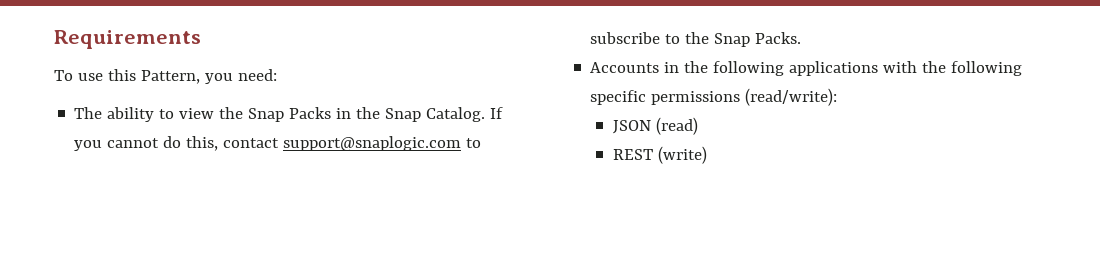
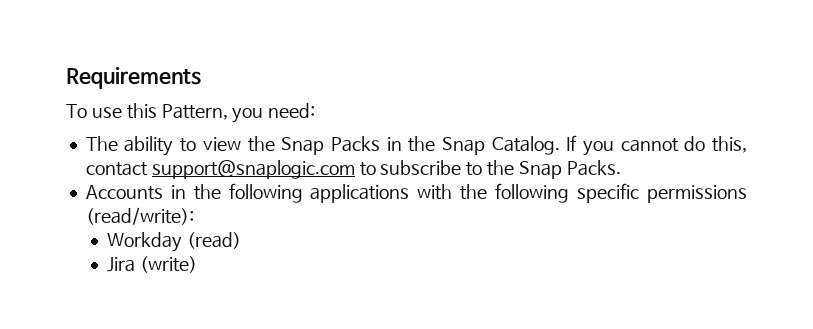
[612,120,651,134] JSON -> [107,232,183,252] Workday
[612,149,653,160] REST -> [107,257,136,272] Jira

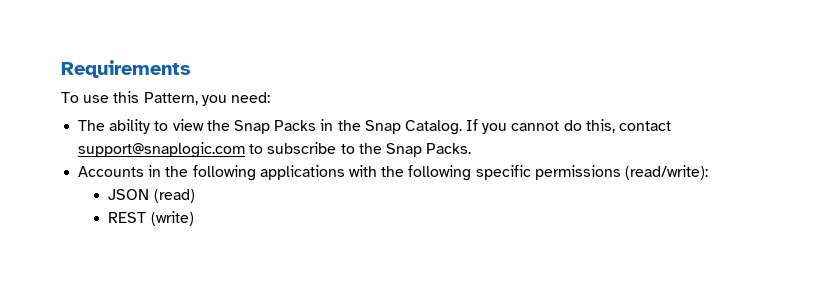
[107,232,183,252] Workday -> [108,189,150,200] JSON
[107,257,136,272] Jira -> [108,212,147,223] REST

